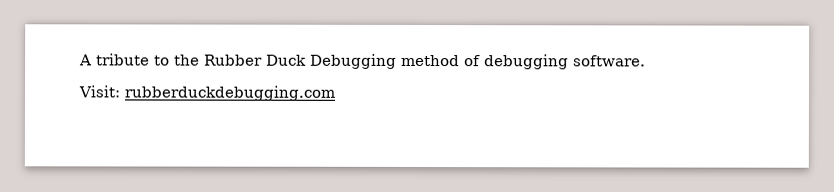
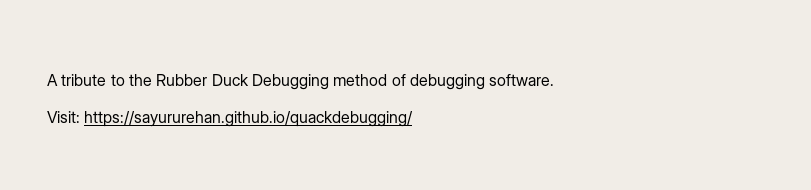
[124,85,336,101] rubberduckdebugging.com -> [84,111,414,127] https://sayururehan.github.io/quackdebugging/

